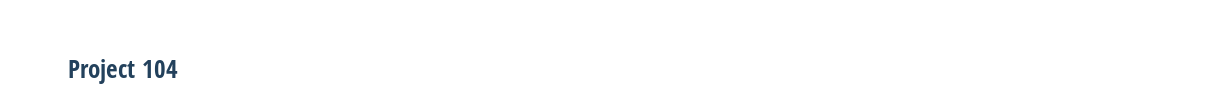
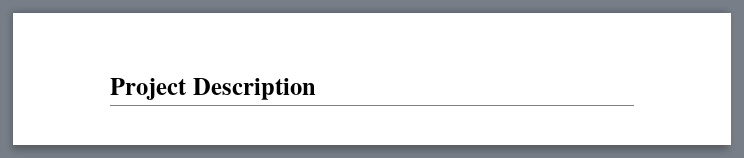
[141,60,178,78] 104 -> [192,78,316,100] Description

